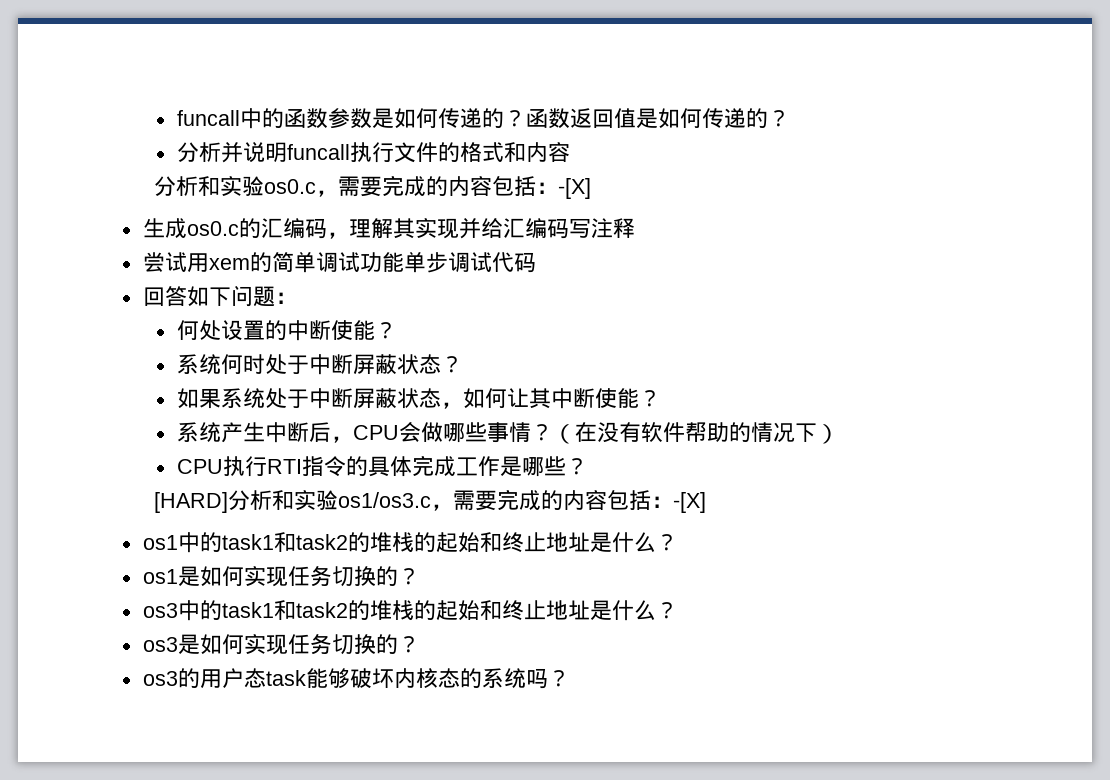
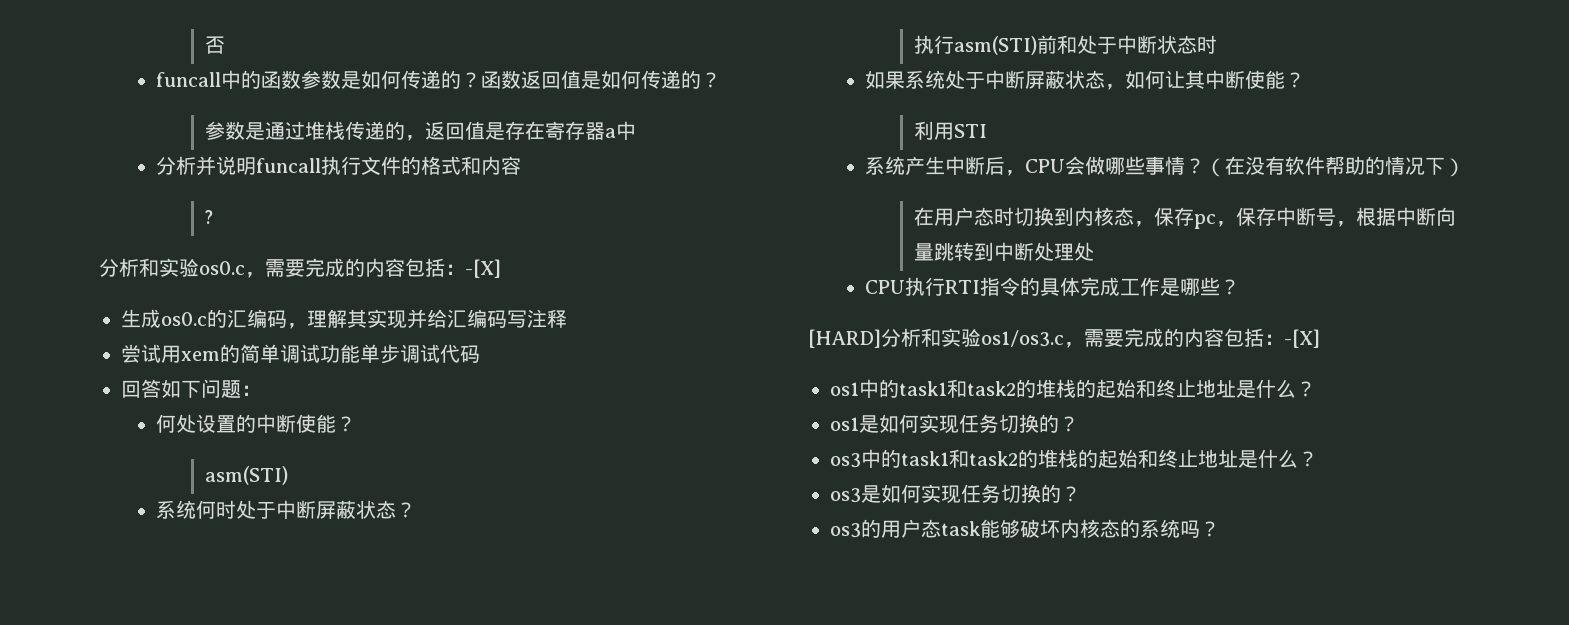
(176, 118) none -> [204,36,225,54] 否 //
(790, 118) none -> [204,121,636,141] // 参数是通过堆栈传递的，返回值是存在寄存器a中
(570, 152) none -> [204,210,213,224] // ?
(397, 330) none -> [204,466,288,485] // asm(STI)
(463, 364) none -> [913,35,1217,55] // 执行asm(STI)前和处于中断状态时
(661, 398) none -> [913,121,987,140] // 利用STI
(839, 434) none -> [913,207,1456,229] [913,242,1094,261] // 在用户态时切换到内核态，保存pc，保存中断号，根据中断向量跳转到中断处理处

